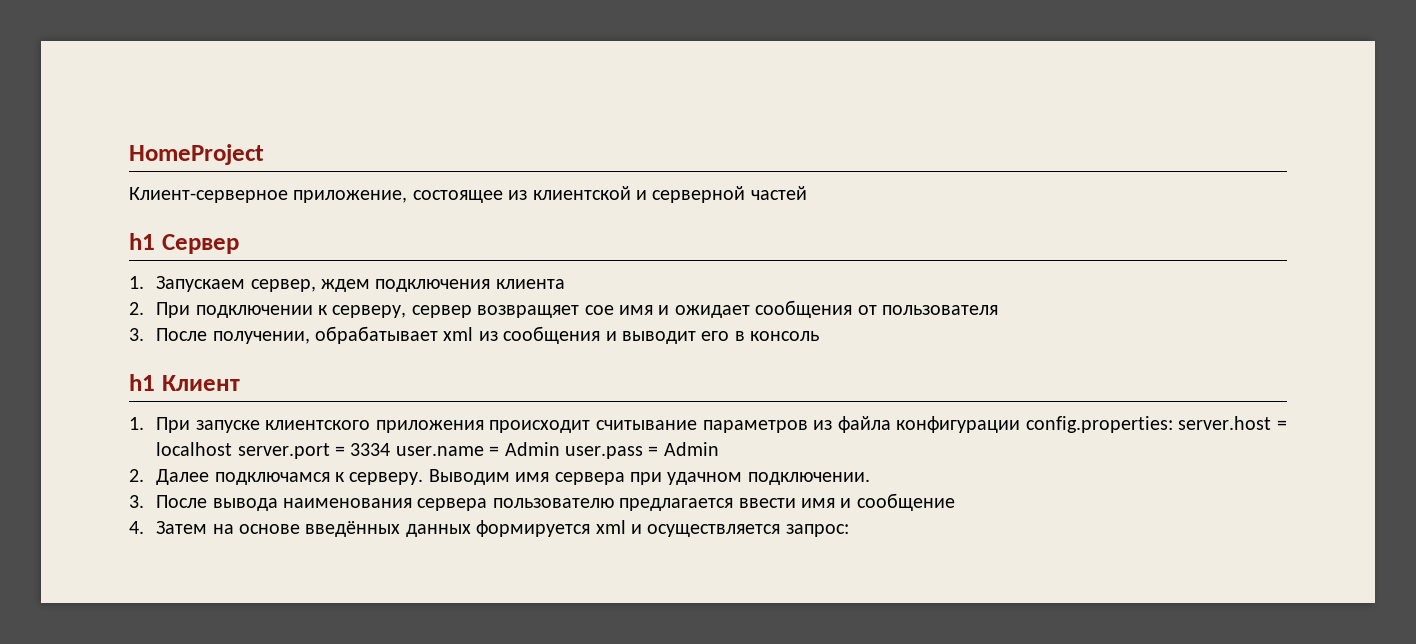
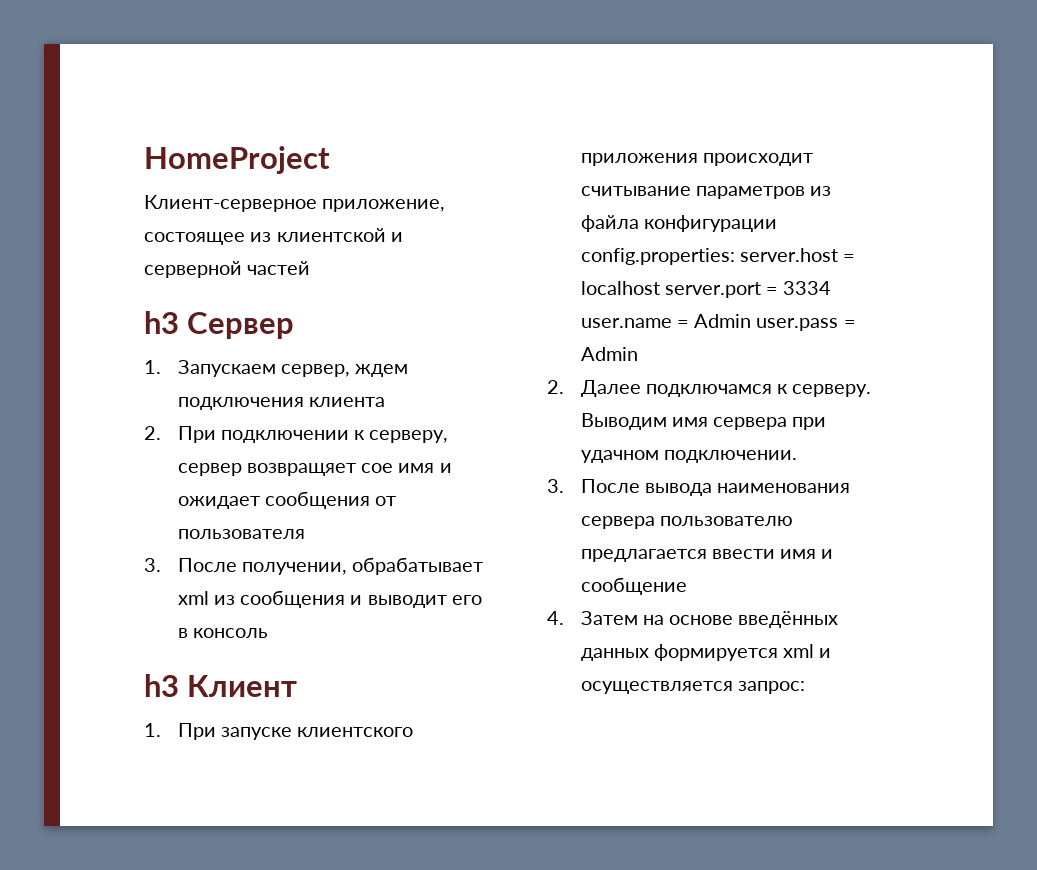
[129,233,155,250] h1 -> [144,311,179,334] h3
[129,374,155,391] h1 -> [144,674,179,697] h3

